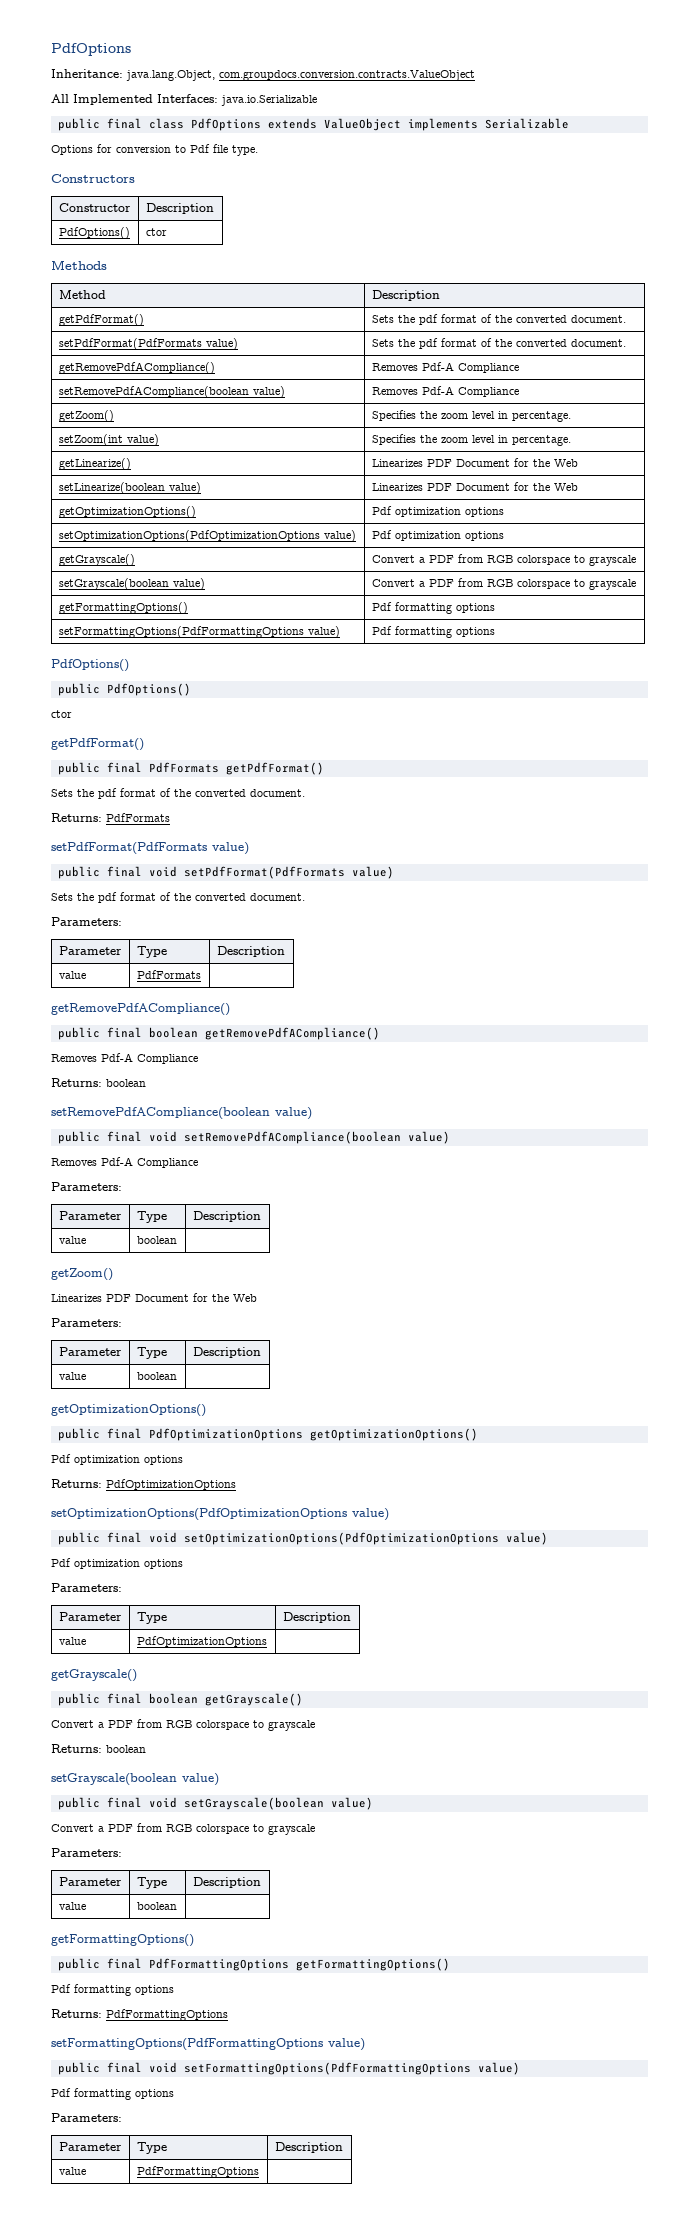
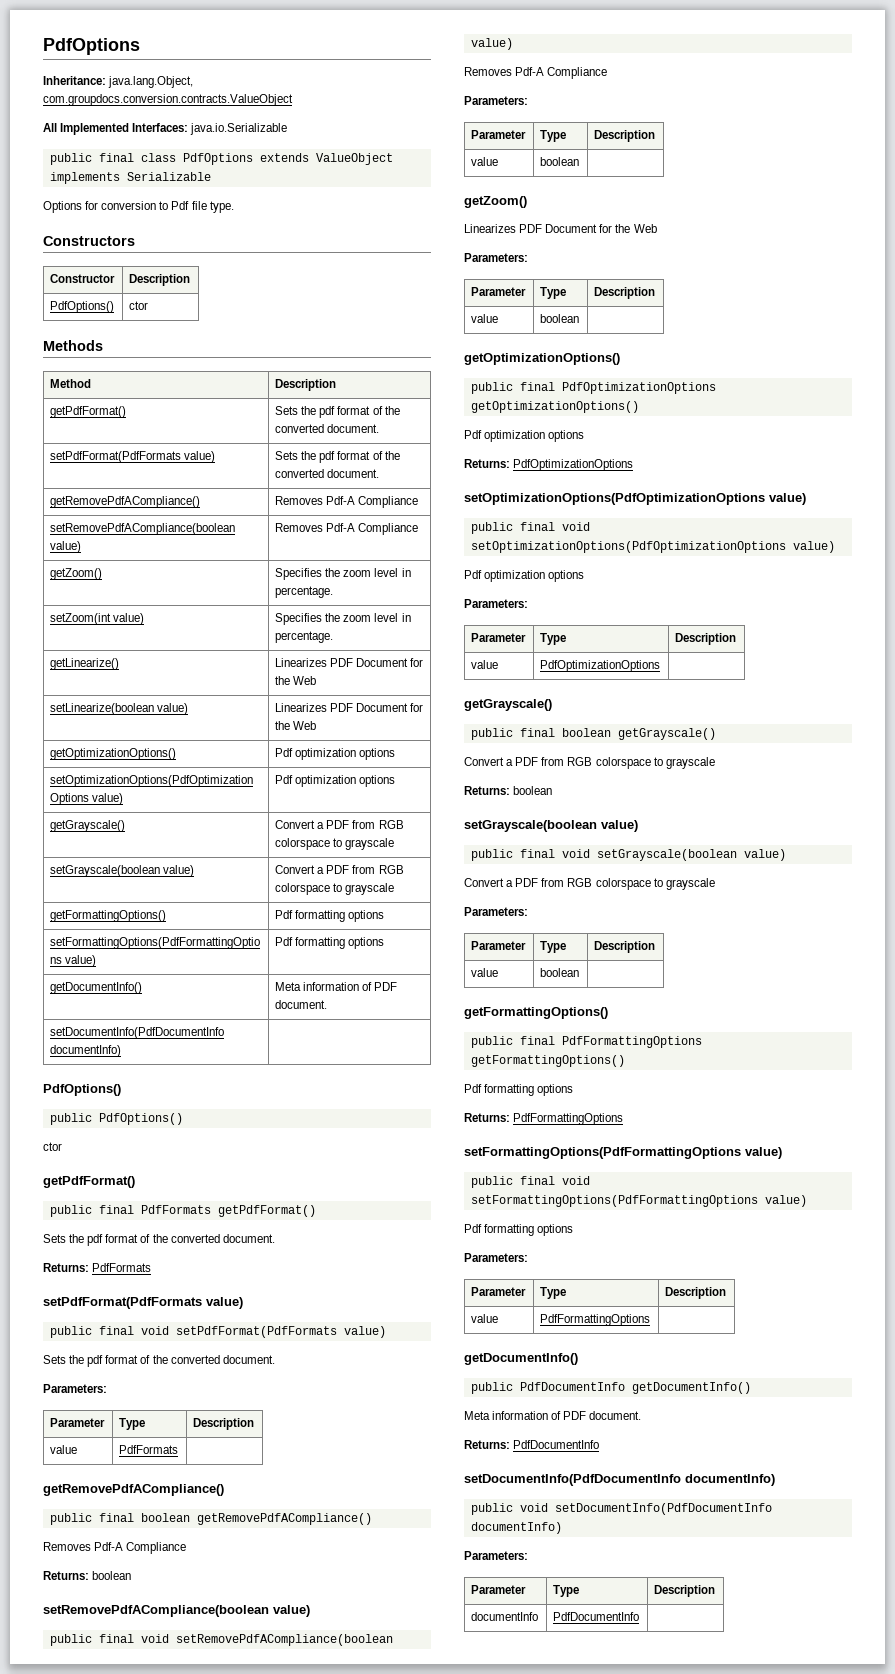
(495, 632) none -> [50,982,143,994] [275,982,398,991] [275,1000,328,1009] [50,1027,225,1039] [50,1045,122,1057] // getDocumentInfo() | Meta information of PDF document. // setDocumentInfo(PdfDocumentInfo documentInfo) |
(259, 2172) none -> [464,1353,578,1365] [470,1382,751,1394] [464,1411,642,1420] [464,1440,600,1449] [464,1474,775,1486] [470,1503,772,1515] [470,1522,562,1534] [464,1551,528,1560] [471,1585,527,1594] [553,1585,580,1597] [654,1585,716,1597] [471,1612,539,1621] [553,1612,640,1621] // getDocumentInfo() // public PdfDocumentInfo getDocumentInfo() // Meta information of PDF document. // Returns: PdfDocumentInfo // setDocumentInfo(PdfDocumentInfo documentInfo) // public void setDocumentInfo(PdfDocumentInfo documentInfo) // Parameters: // Parameter | Type | Description // documentInfo | PdfDocumentInfo |

